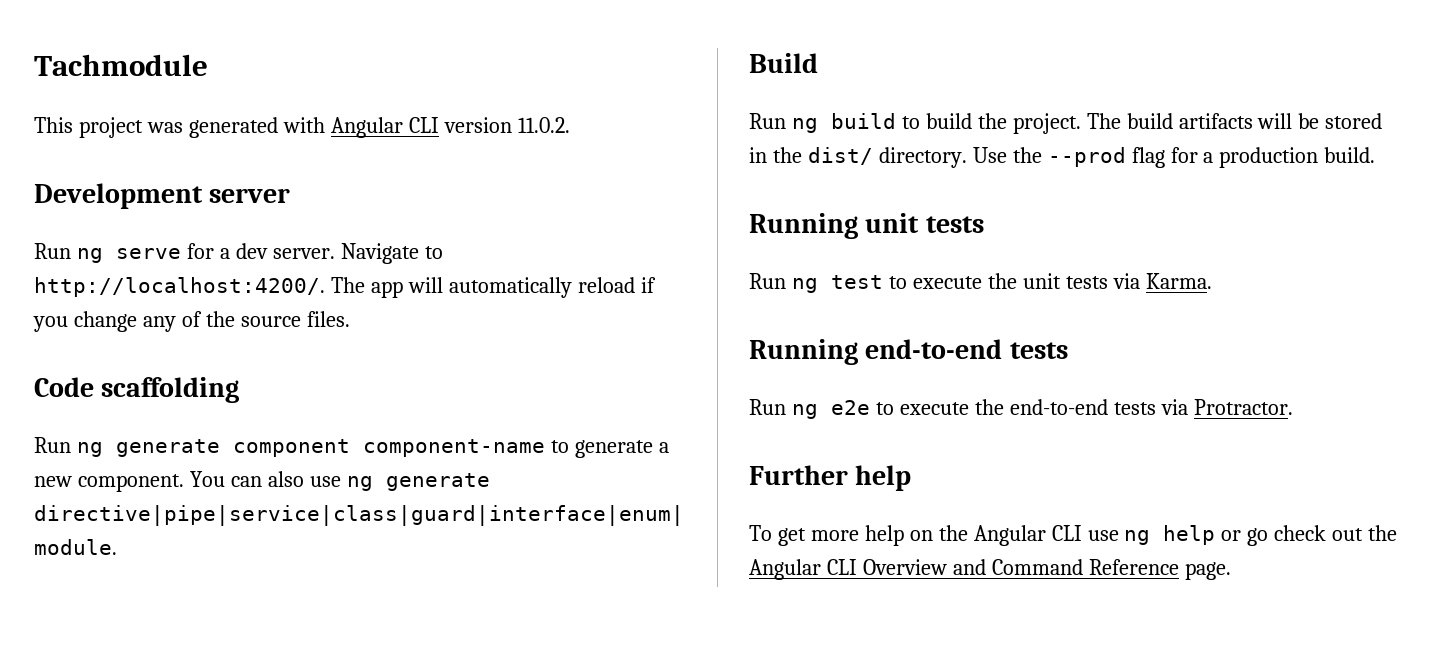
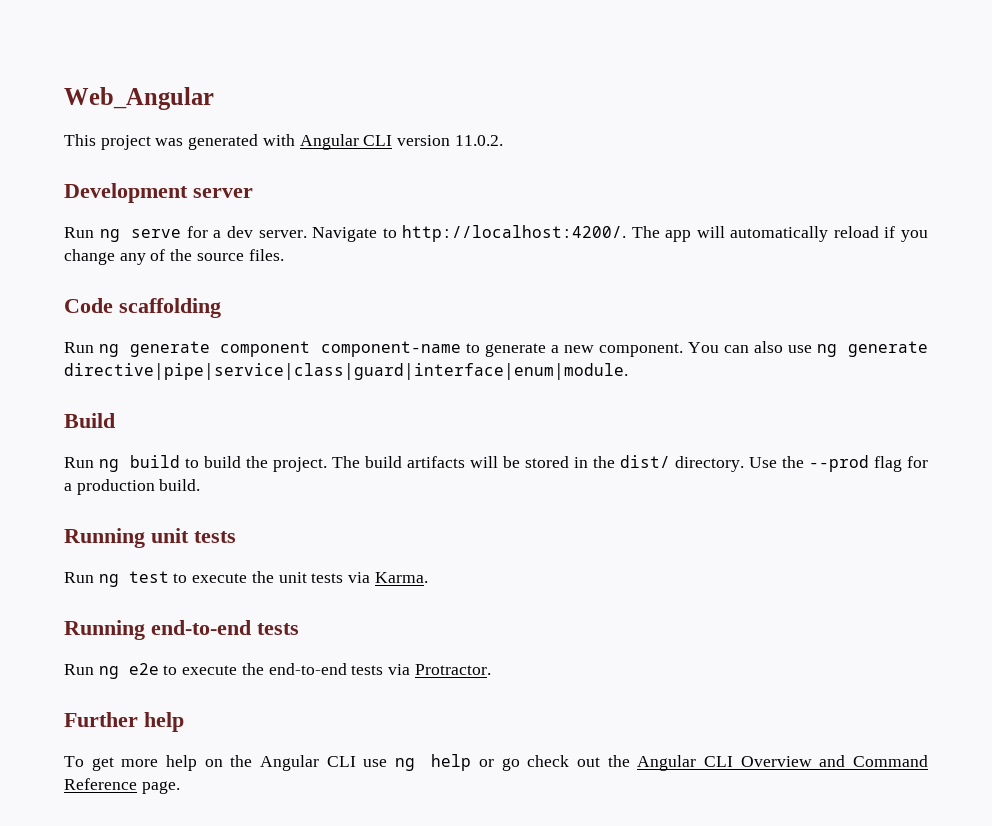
[34,54,208,76] Tachmodule -> [64,87,214,110] Web_Angular

